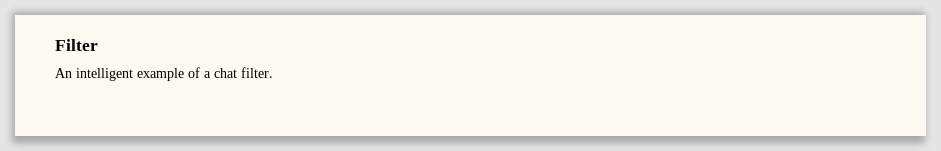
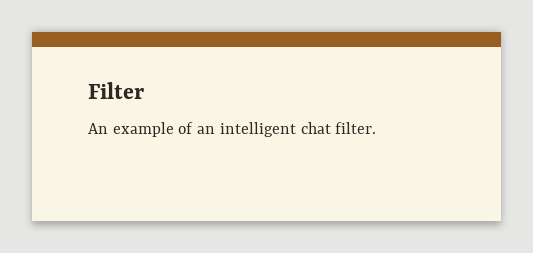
[76,68,133,81] intelligent -> (108, 128) none
[204,71,211,78] a -> [197,122,296,137] an intelligent

